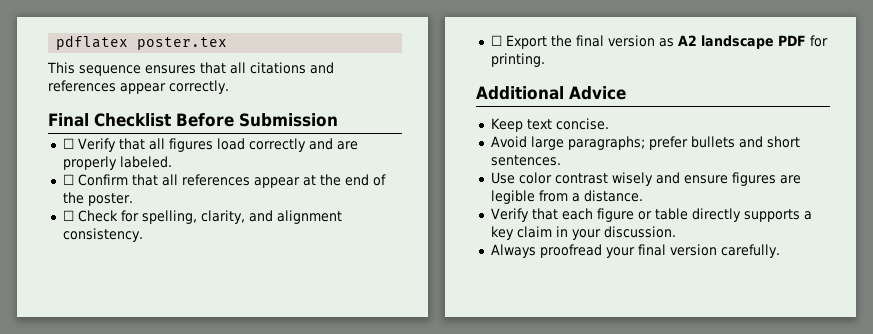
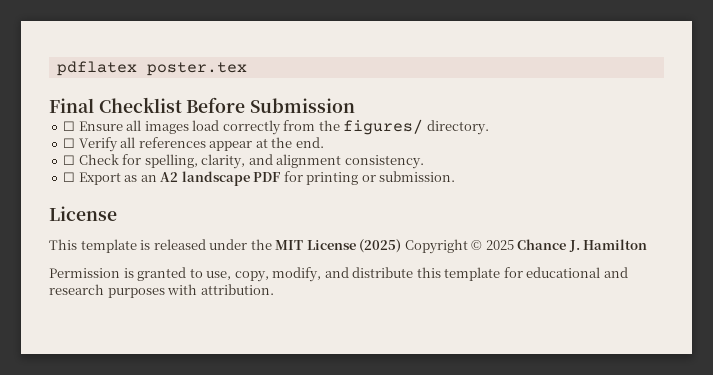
[47,62,334,76] [48,80,229,94] // This sequence ensures that all citations and references appear correctly. -> (247, 69) none
[77,138,358,152] [62,156,172,170] [62,174,158,186] Verify that all figures load correctly and are properly labeled. // ☐ Confirm that -> [78,119,489,135] [63,137,118,152] Ensure all images load correctly from the figures/ directory. // ☐ Verify
[344,174,386,186] [62,192,133,206] end of the poster. -> [295,137,324,148] end.
[550,35,828,49] [490,53,545,67] [476,86,626,100] [490,118,609,132] [490,136,800,150] [490,155,561,166] [490,172,801,186] [490,190,643,204] [490,208,812,222] [490,226,676,240] [490,244,780,258] the final version as A2 landscape PDF for printing. // Additional Advice // Keep text concise. // Avoid large paragraphs; prefer bullets and short sentences. // Use color contrast wisely and ensure figures are legible from a distance. // Verify that each figure or table directly supports a key claim in your discussion. // Always proofread your final version carefully. -> [124,171,456,186] [49,206,117,221] [49,239,648,254] [49,267,628,282] [49,284,274,298] as an A2 landscape PDF for printing or submission. // License // This template is released under the MIT License (2025) Copyright © 2025 Chance J. Hamilton // Permission is granted to use, copy, modify, and distribute this template for educational and research purposes with attribution.

